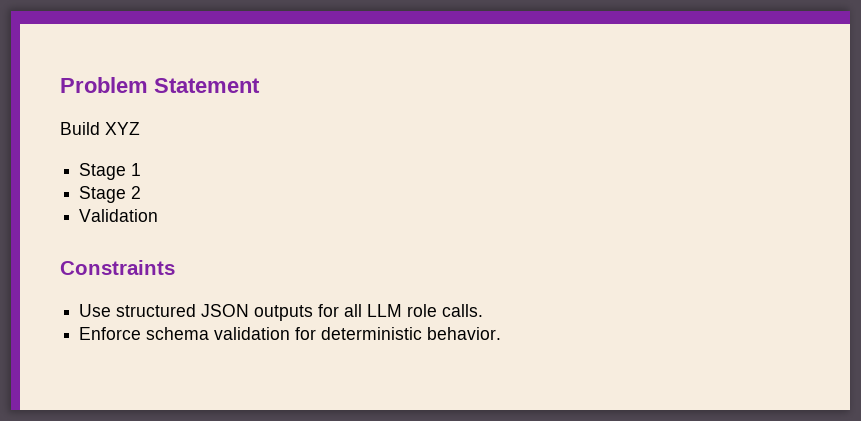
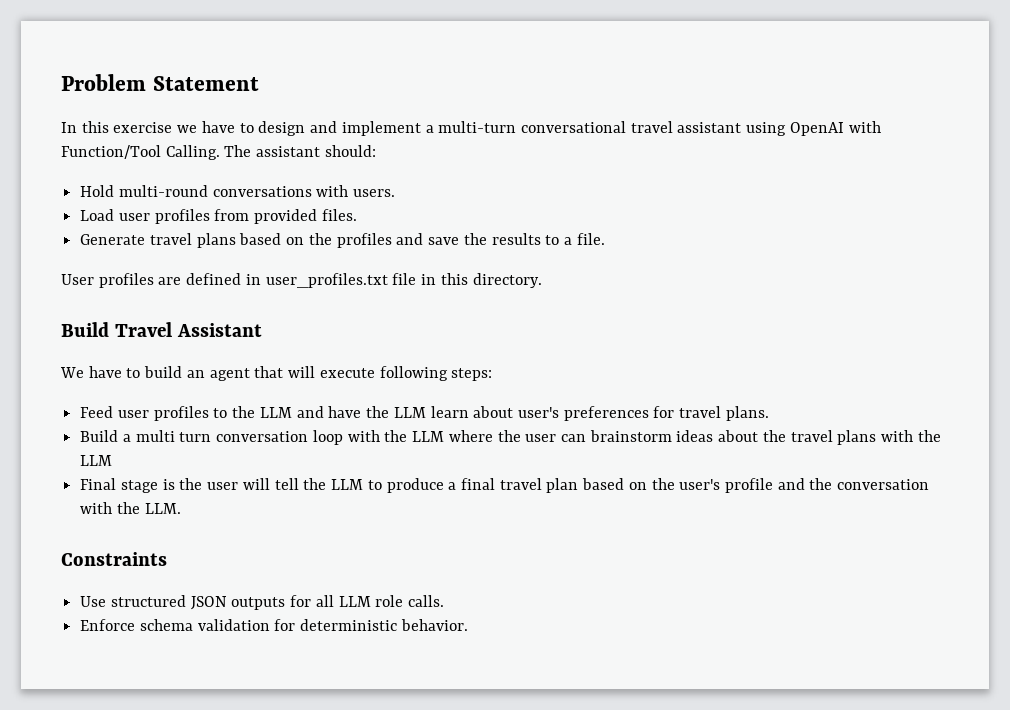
[60,122,140,135] [79,163,142,180] [79,186,142,203] [79,209,159,222] Build XYZ // Stage 1 // Stage 2 // Validation -> [61,121,881,136] [61,145,376,160] [80,185,396,197] [80,209,357,224] [80,233,605,248] [61,273,542,288] [61,322,262,337] [60,366,493,381] [80,406,769,421] [80,430,941,445] [80,455,113,466] [80,478,930,493] [80,502,181,514] In this exercise we have to design and implement a multi-turn conversational travel assistant using OpenAI with Function/Tool Calling. The assistant should: // Hold multi-round conversations with users. // Load user profiles from provided files. // Generate travel plans based on the profiles and save the results to a file. // User profiles are defined in user_profiles.txt file in this directory. // Build Travel Assistant // We have to build an agent that will execute following steps: // Feed user profiles to the LLM and have the LLM learn about user's preferences for travel plans. // Build a multi turn conversation loop with the LLM where the user can brainstorm ideas about the travel plans with the LLM // Final stage is the user will tell the LLM to produce a final travel plan based on the user's profile and the conversation with the LLM.

